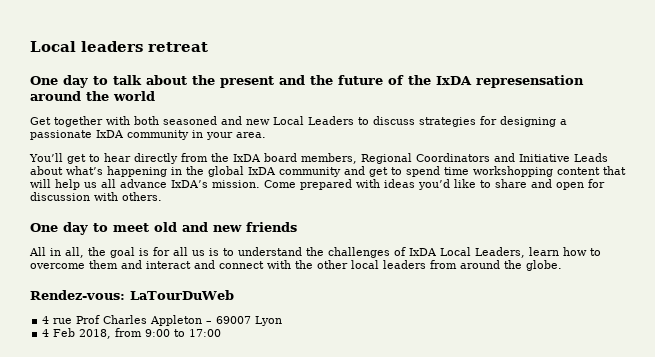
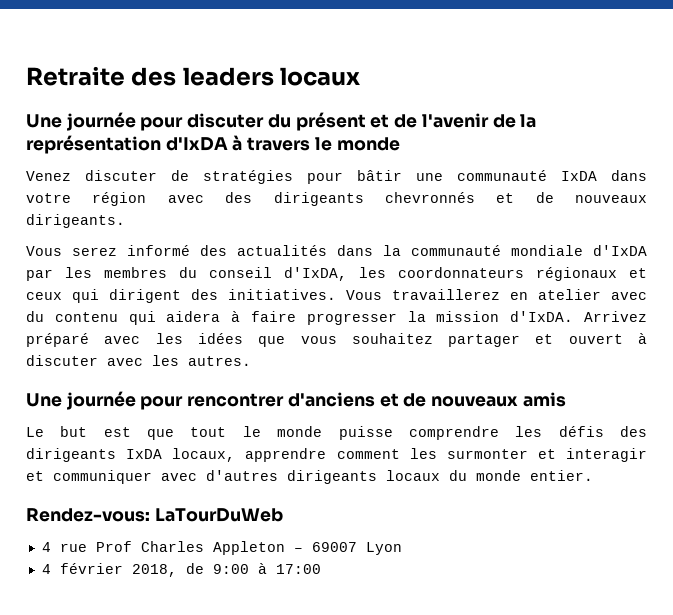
[30,41,208,52] [30,75,584,88] [30,91,155,101] [30,116,567,127] [30,130,266,140] [29,153,608,164] [30,166,626,177] [30,179,605,190] [30,192,162,201] [30,222,297,235] [29,247,601,258] [30,260,562,271] Local leaders retreat // One day to talk about the present and the future of the IxDA represensation around the world // Get together with both seasoned and new Local Leaders to discuss strategies for designing a passionate IxDA community in your area. // You’ll get to hear directly from the IxDA board members, Regional Coordinators and Initiative Leads about what’s happening in the global IxDA community and get to spend time workshopping content that will help us all advance IxDA’s mission. Come prepared with ideas you’d like to share and open for discussion with others. // One day to meet old and new friends // All in all, the goal is for all us is to understand the challenges of IxDA Local Leaders, learn how to overcome them and interact and connect with the other local leaders from around the globe. -> [26,66,361,86] [26,112,537,131] [26,135,400,154] [26,170,647,184] [26,192,647,206] [26,214,125,228] [26,245,647,256] [26,267,647,281] [26,289,647,303] [26,311,647,325] [26,333,647,347] [26,355,251,366] [26,391,566,410] [26,426,647,440] [26,448,647,462] [26,470,593,484] Retraite des leaders locaux // Une journée pour discuter du présent et de l'avenir de la représentation d'IxDA à travers le monde // Venez discuter de stratégies pour bâtir une communauté IxDA dans votre région avec des dirigeants chevronnés et de nouveaux dirigeants. // Vous serez informé des actualités dans la communauté mondiale d'IxDA par les membres du conseil d'IxDA, les coordonnateurs régionaux et ceux qui dirigent des initiatives. Vous travaillerez en atelier avec du contenu qui aidera à faire progresser la mission d'IxDA. Arrivez préparé avec les idées que vous souhaitez partager et ouvert à discuter avec les autres. // Une journée pour rencontrer d'anciens et de nouveaux amis // Le but est que tout le monde puisse comprendre les défis des dirigeants IxDA locaux, apprendre comment les surmonter et interagir et communiquer avec d'autres dirigeants locaux du monde entier.
[53,328,186,339] Feb 2018, from 9:00 to -> [59,563,267,577] février 2018, de 9:00 à

